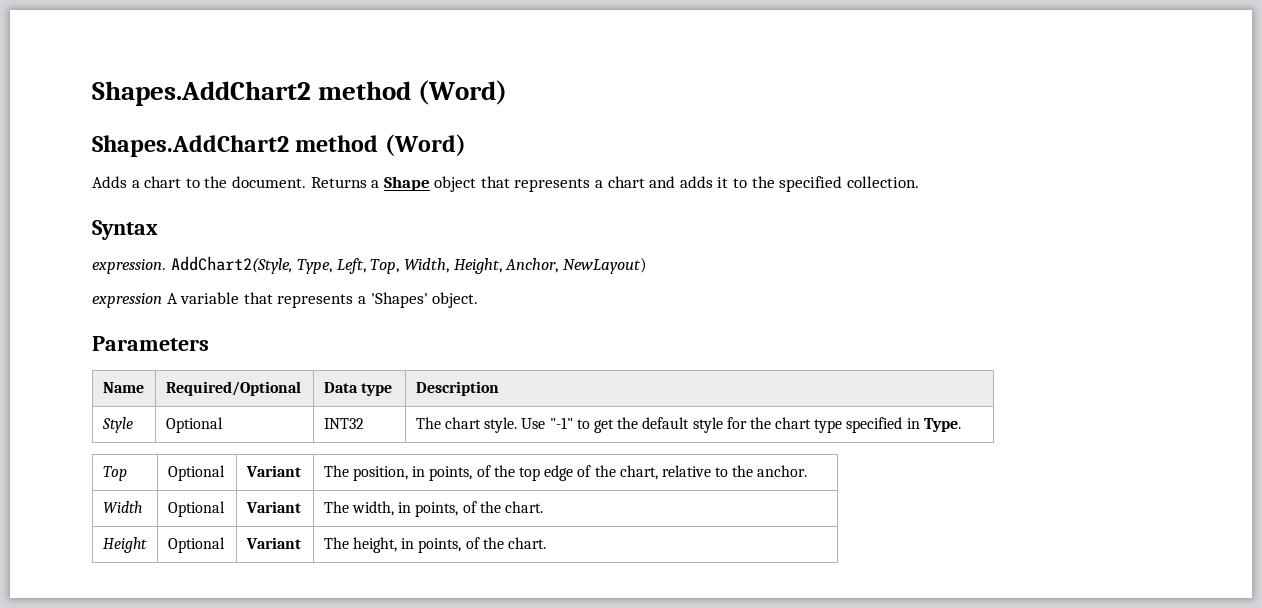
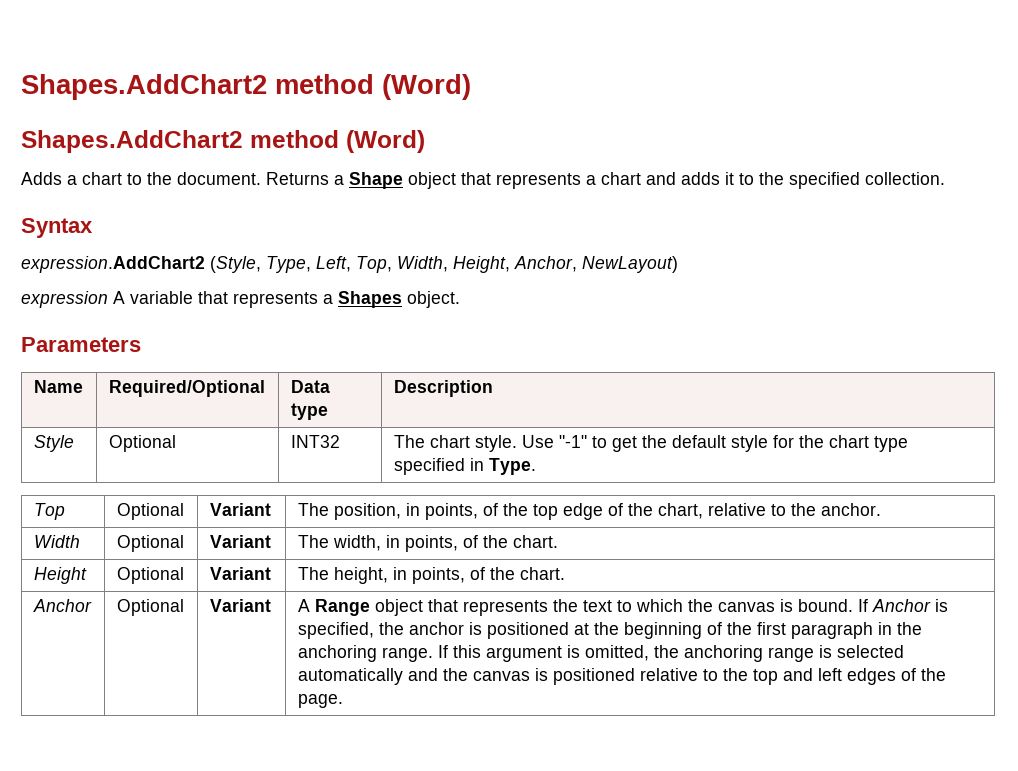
[92,256,293,274] expression. AddChart2(Style, -> [21,256,261,273] expression.AddChart2 (Style,
[370,292,428,308] 'Shapes' -> [338,291,402,308] Shapes
(547, 543) none -> [32,599,92,612] [116,599,184,616] [209,599,271,612] [297,599,948,616] [297,622,922,639] [297,645,904,662] [297,668,946,685] [297,694,343,708] // Anchor | Optional | Variant | A Range object that represents the text to which the canvas is bound. If Anchor is specified, the anchor is positioned at the beginning of the first paragraph in the anchoring range. If this argument is omitted, the anchoring range is selected automatically and the canvas is positioned relative to the top and left edges of the page.

